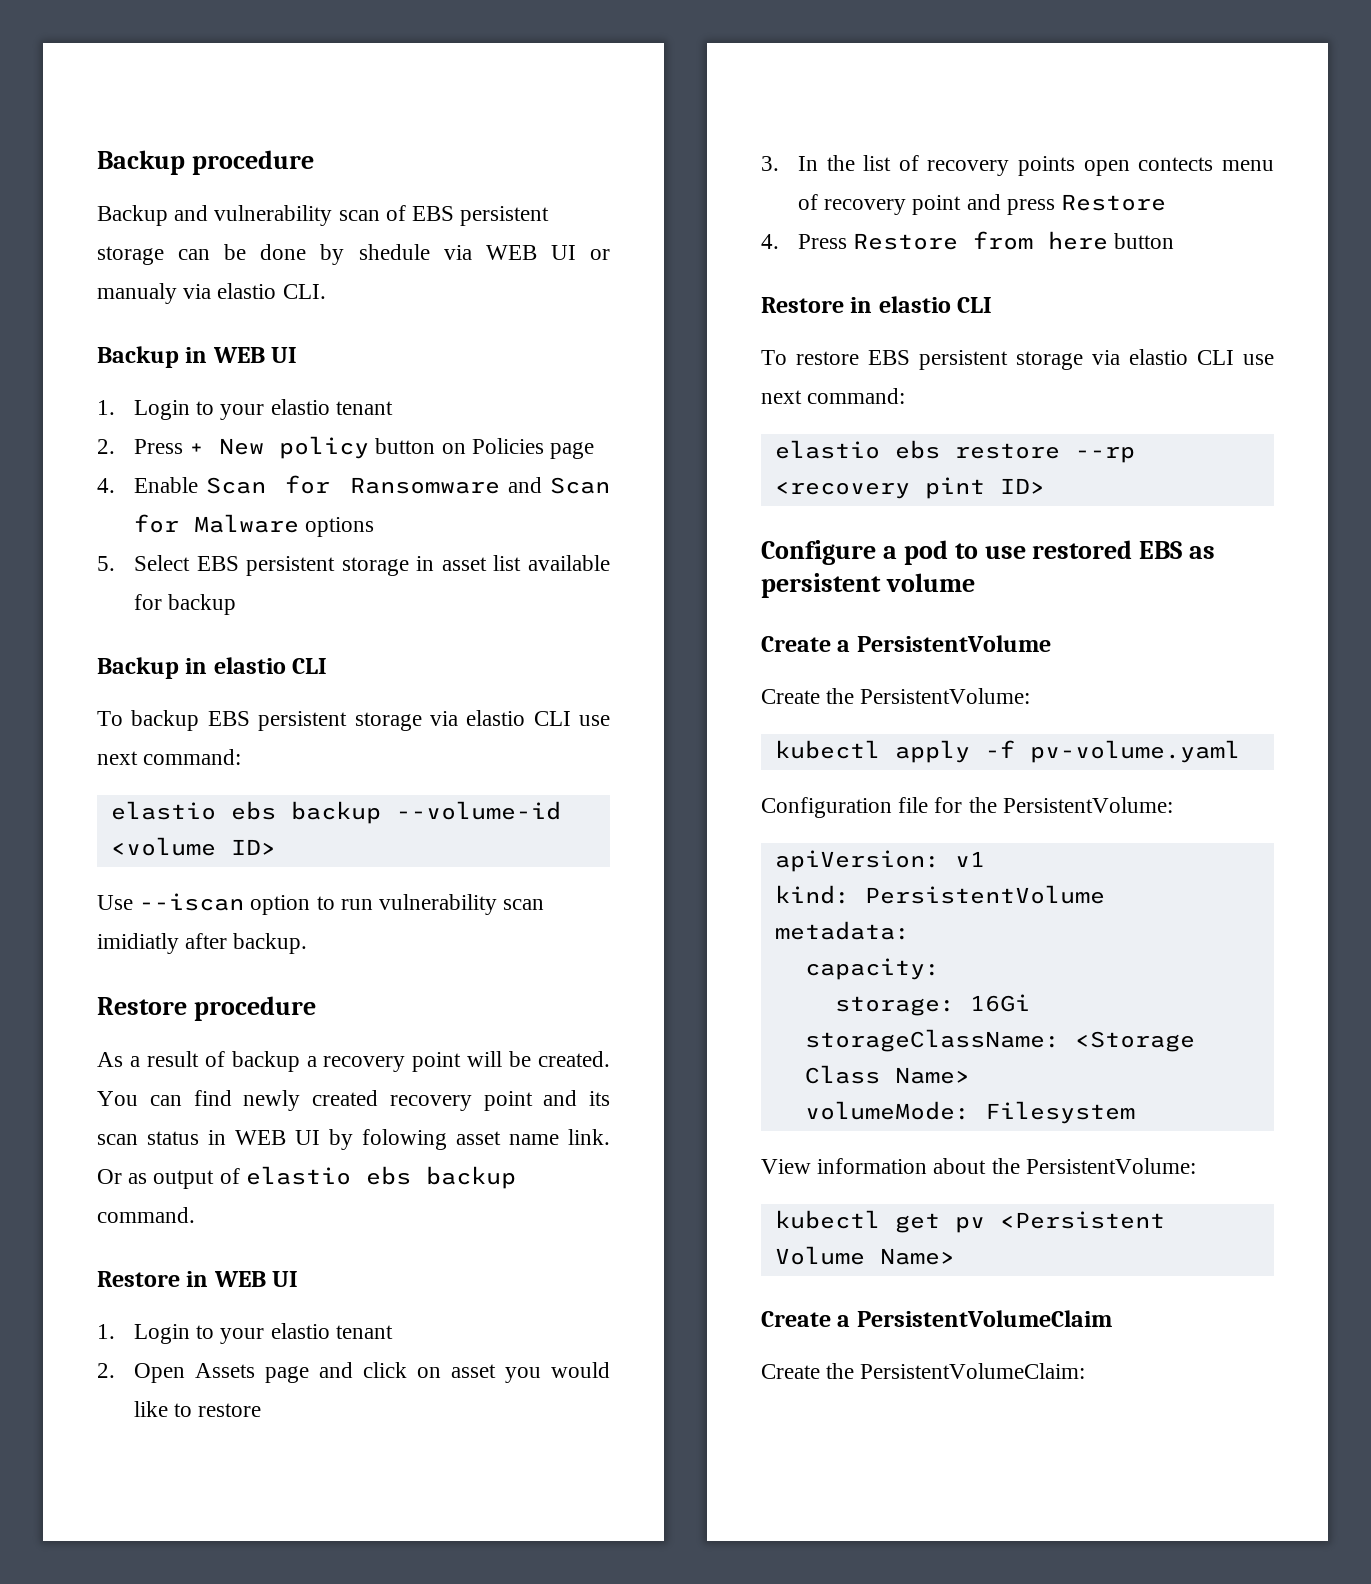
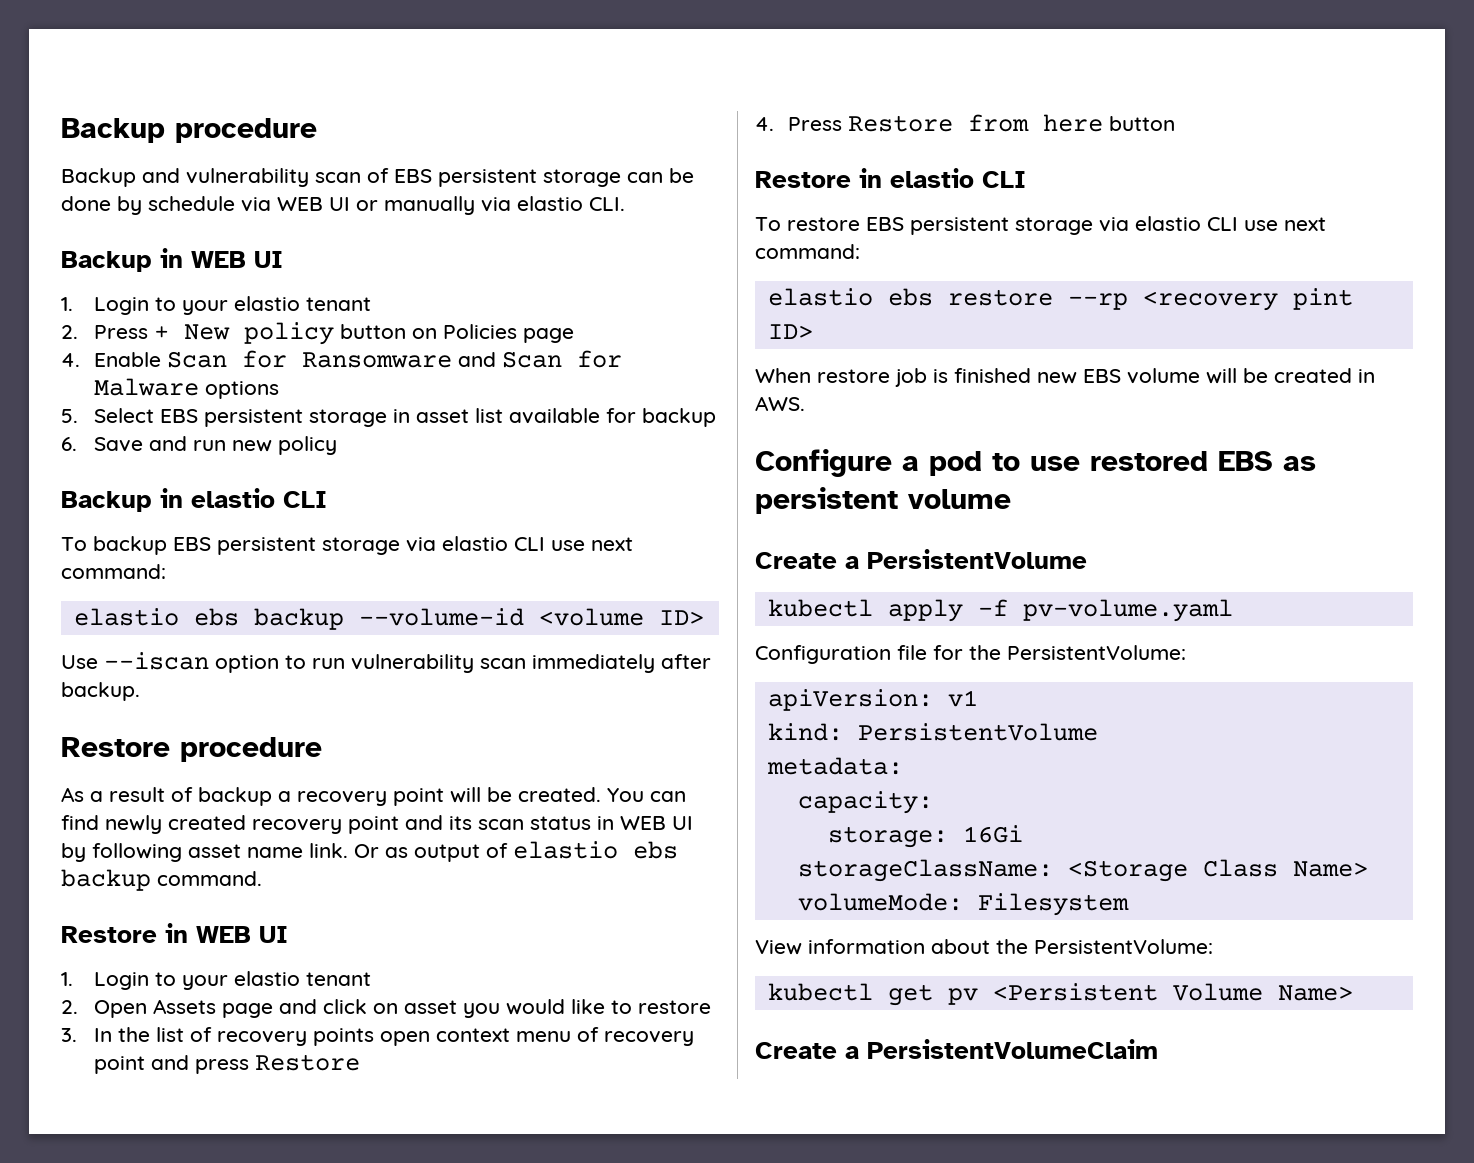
[358,244,430,260] shedule -> [148,196,235,211] schedule
[97,283,177,304] manualy -> [384,196,475,215] manually
(237, 604) none -> [61,436,337,455] // 6. Save and run new policy
[97,933,179,954] imidiatly -> [532,654,655,673] immediately
[362,1129,447,1150] folowing -> [92,843,182,862] following
[1138,157,1214,171] contects -> [435,1028,510,1042] context
(1045, 486) none -> [755,368,1375,387] [755,396,805,411] // When restore job is finished new EBS volume will be created in AWS.
[761,688,1031,704] // Create the PersistentVolume: -> (1087, 559) none
[761,1363,1086,1379] // Create the PersistentVolumeClaim: -> (1158, 1049) none

